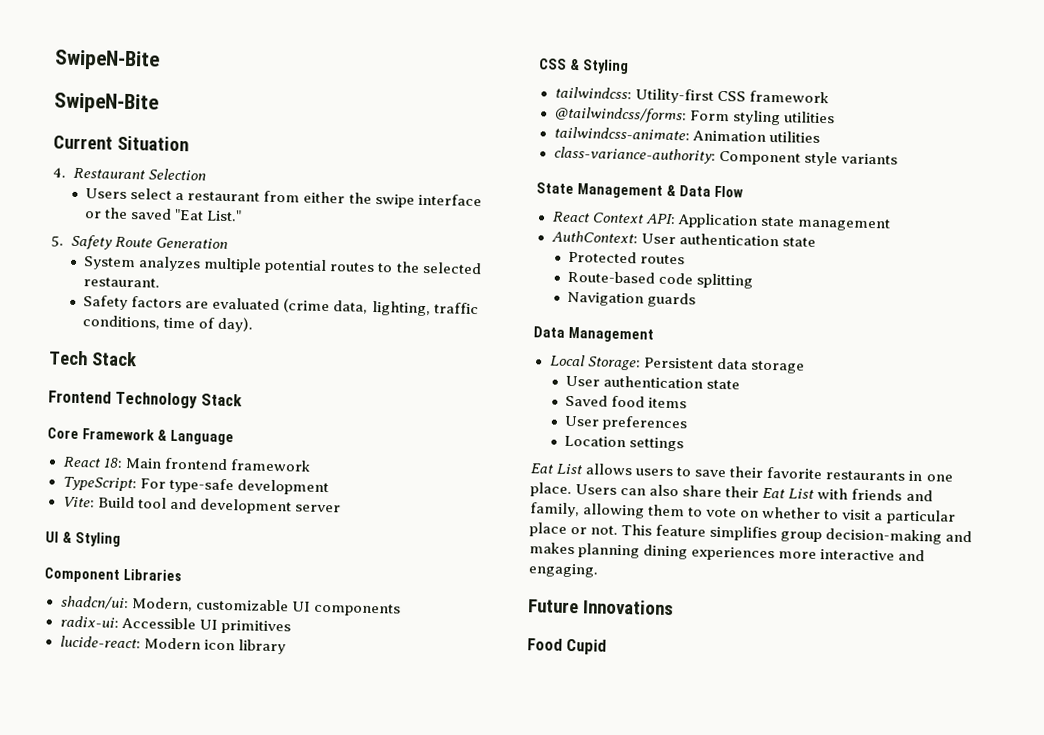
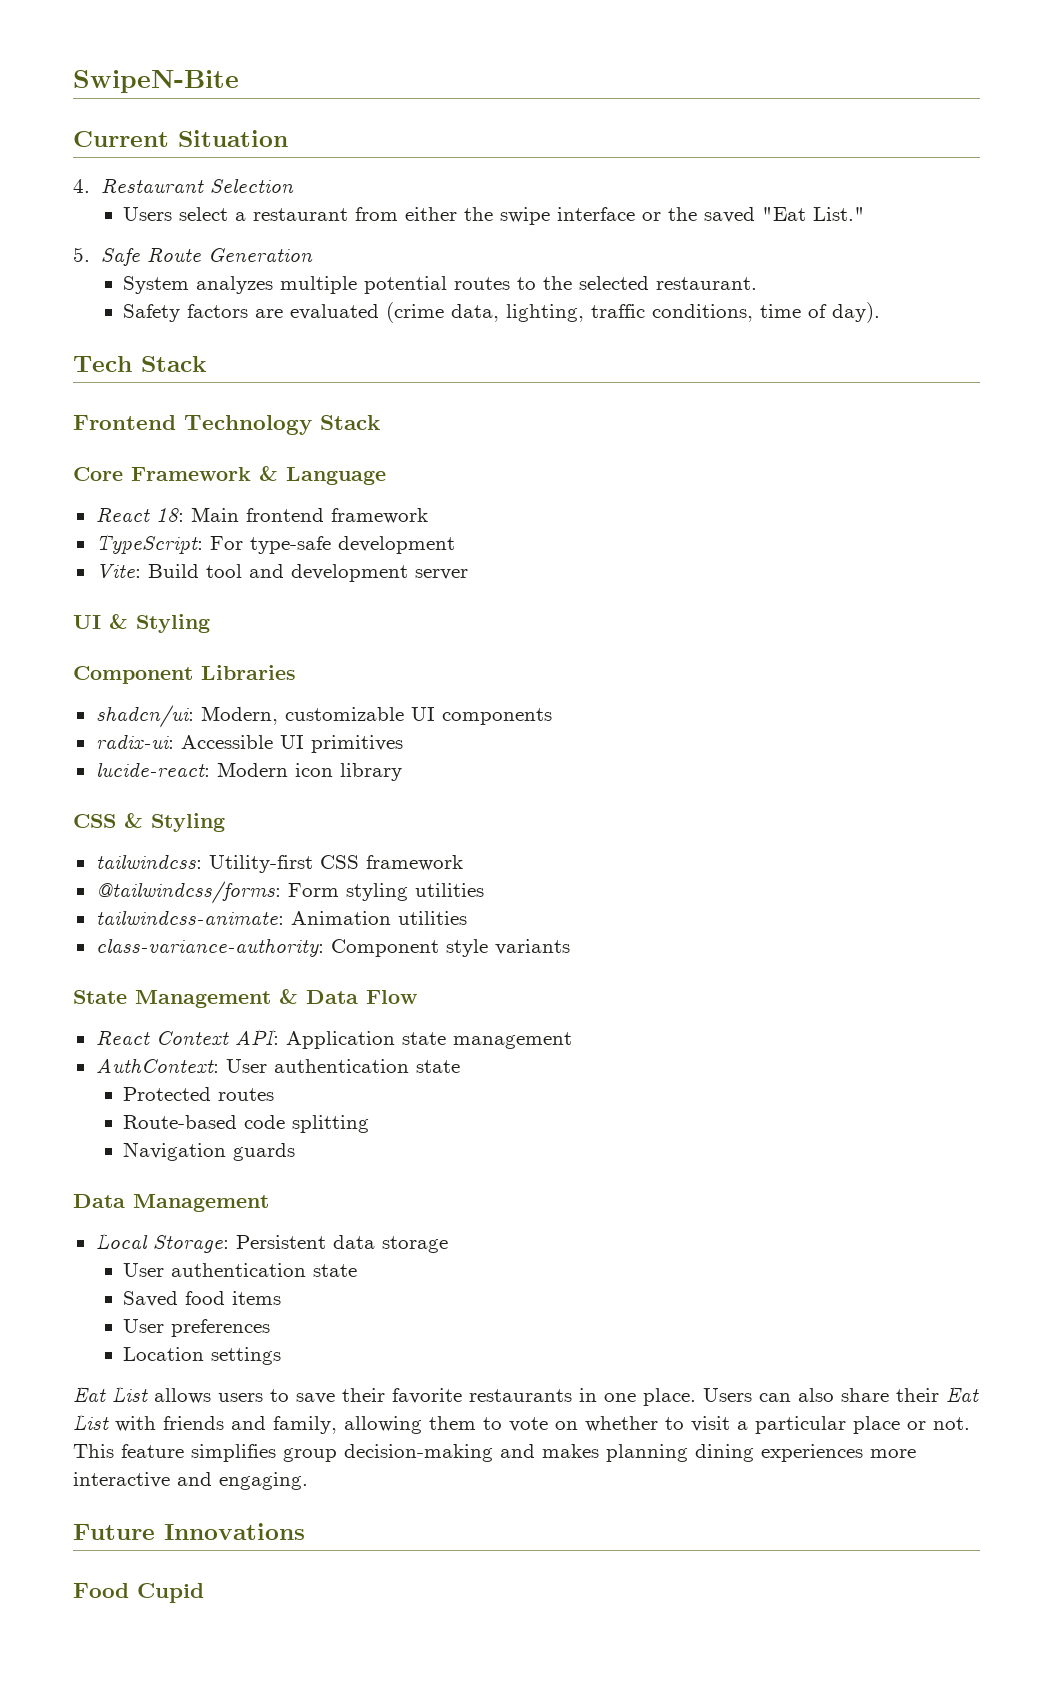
[54,49,160,71] [54,92,159,114] SwipeN-Bite // SwipeN-Bite -> [73,70,239,93] SwipeN-Bite
[70,234,113,250] Safety -> [100,248,140,266] Safe

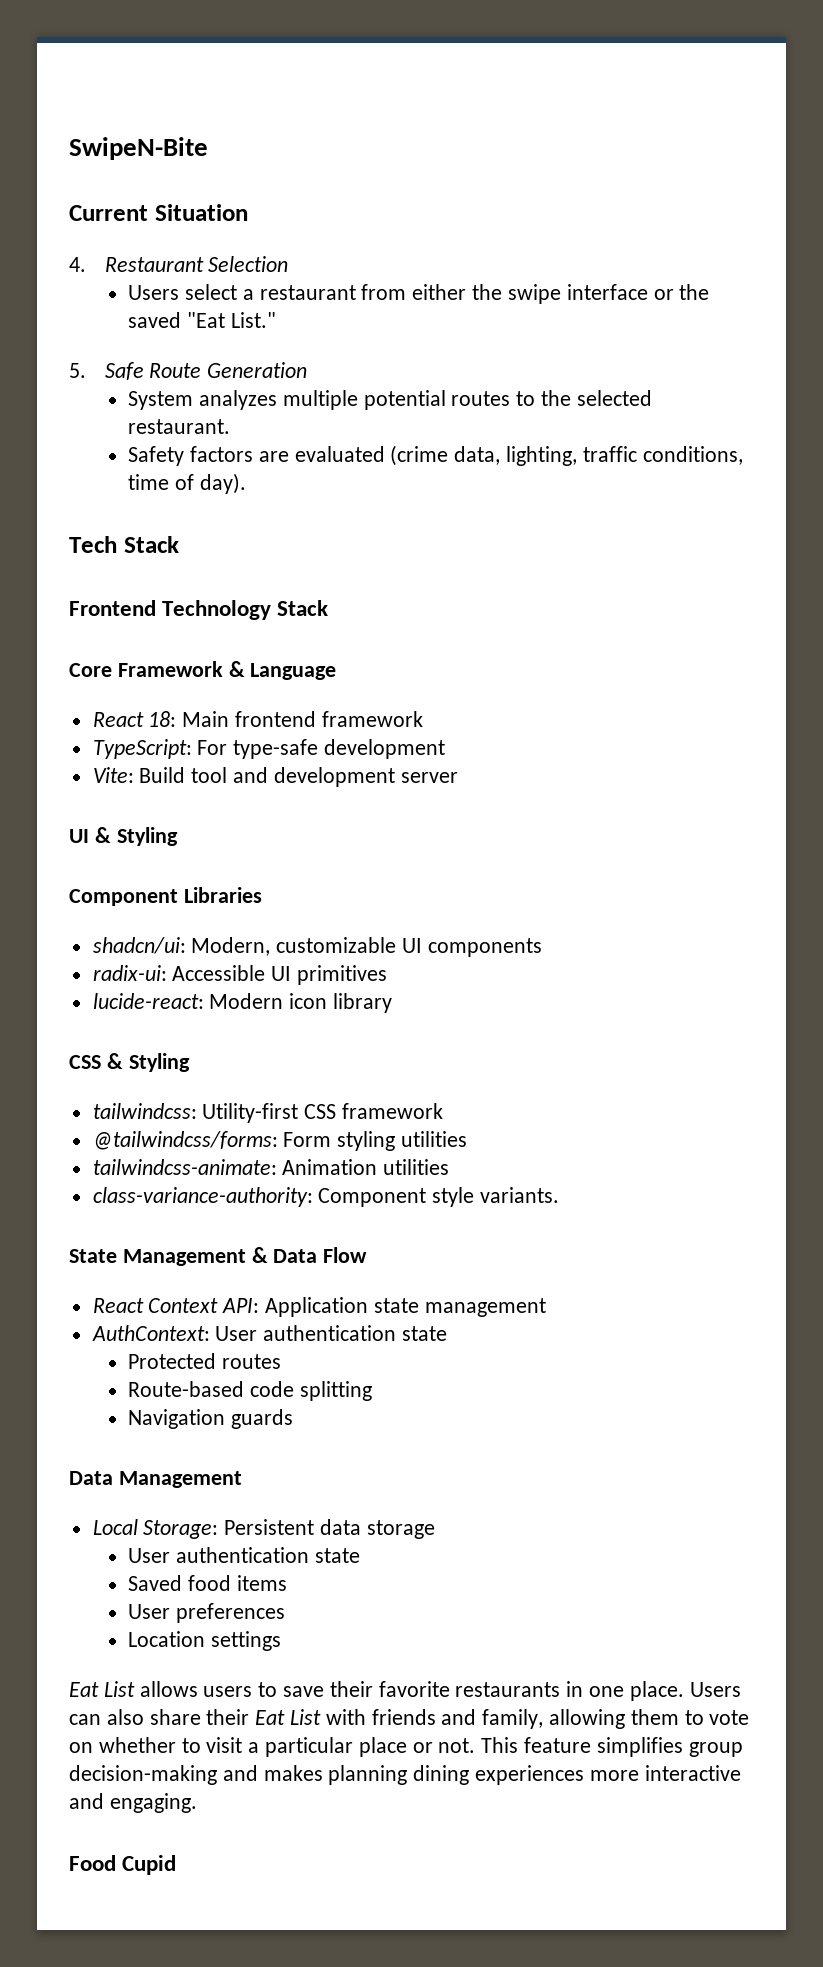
[494,939,570,955] variants -> [480,1187,560,1203] variants.
[73,1523,305,1540] // Future Innovations -> (197, 1803) none

